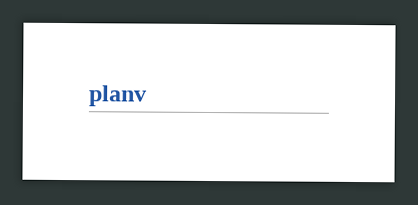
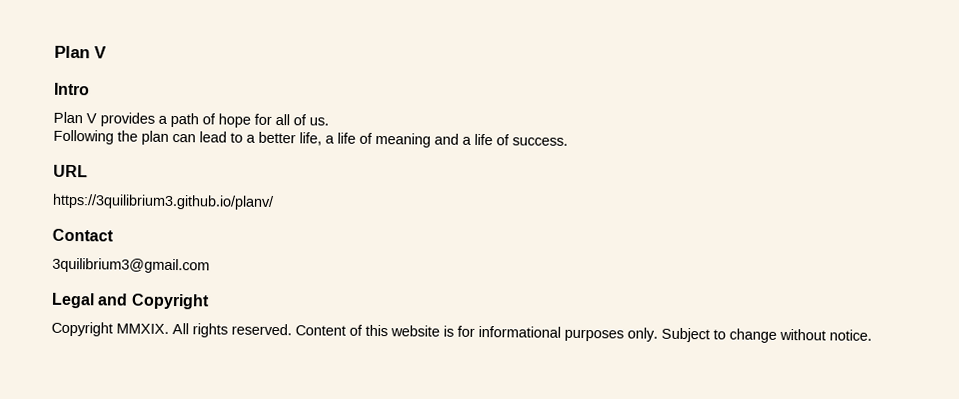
[88,85,147,107] planv -> [54,45,107,59] [54,82,90,96] [53,111,329,128] [53,129,568,148] [53,164,88,178] [52,193,275,210] [52,228,114,242] [52,257,210,274] [51,292,210,310] [51,321,872,343] Plan V // Intro // Plan V provides a path of hope for all of us. // Following the plan can lead to a better life, a life of meaning and a life of success. // URL // https://3quilibrium3.github.io/planv/ // Contact // 3quilibrium3@gmail.com // Legal and Copyright // Copyright MMXIX. All rights reserved. Content of this website is for informational purposes only. Subject to change without notice.

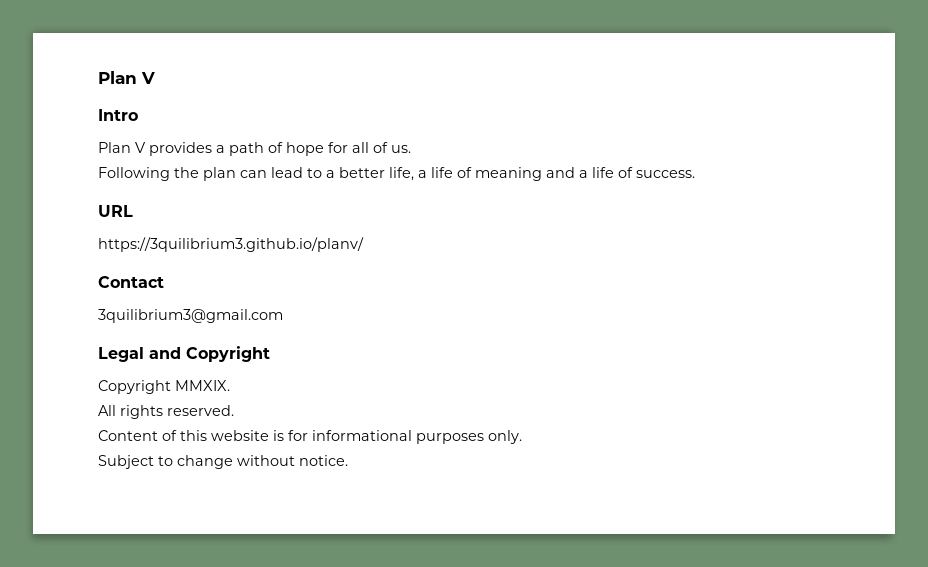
(169, 328) none -> (230, 385) //
(292, 329) none -> (234, 410) //
(658, 334) none -> (522, 437) //

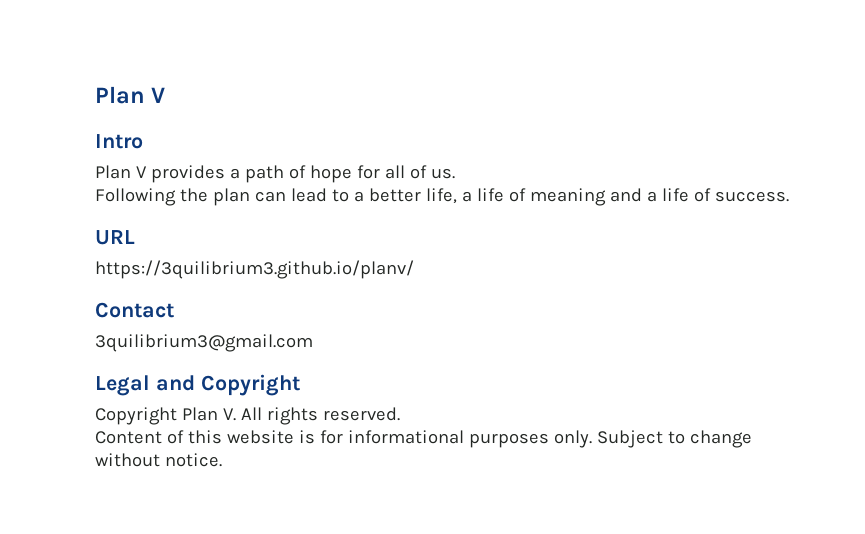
[175,380,230,391] MMXIX. // -> [181,407,236,421] Plan V.
(522, 437) // -> (592, 439) none

